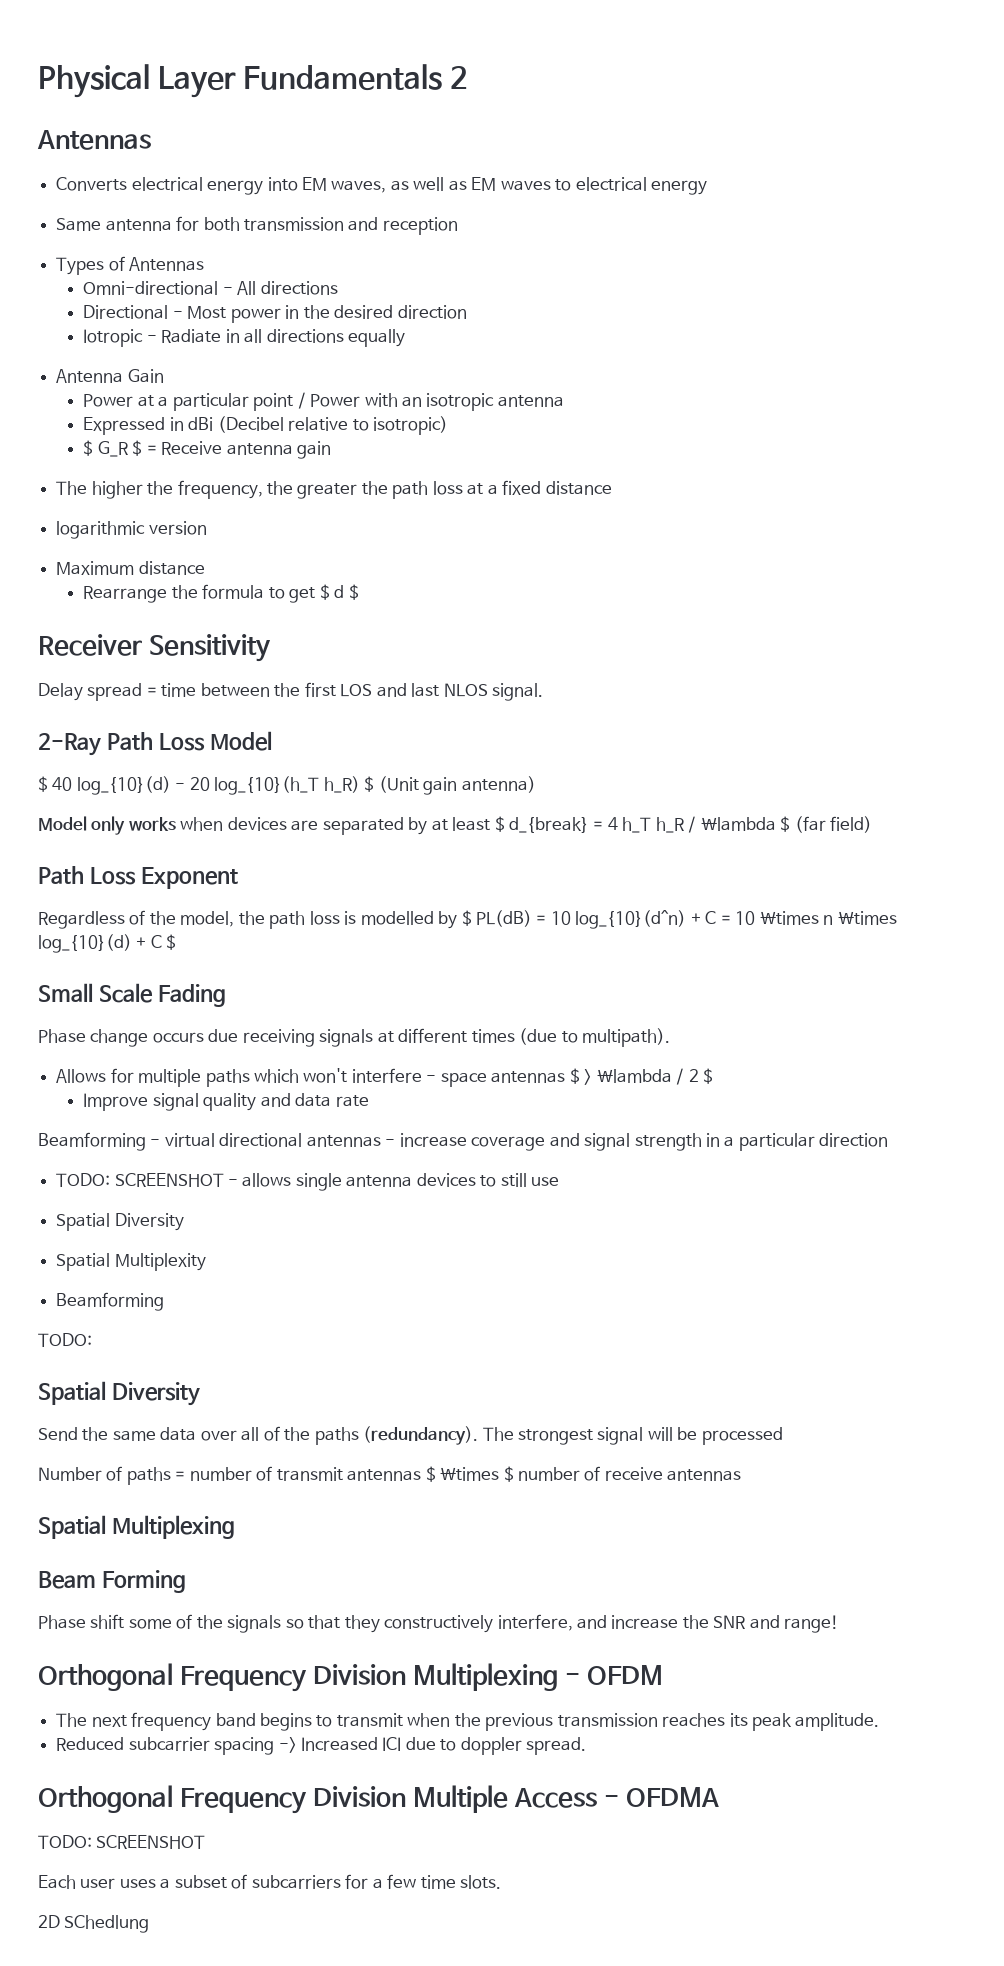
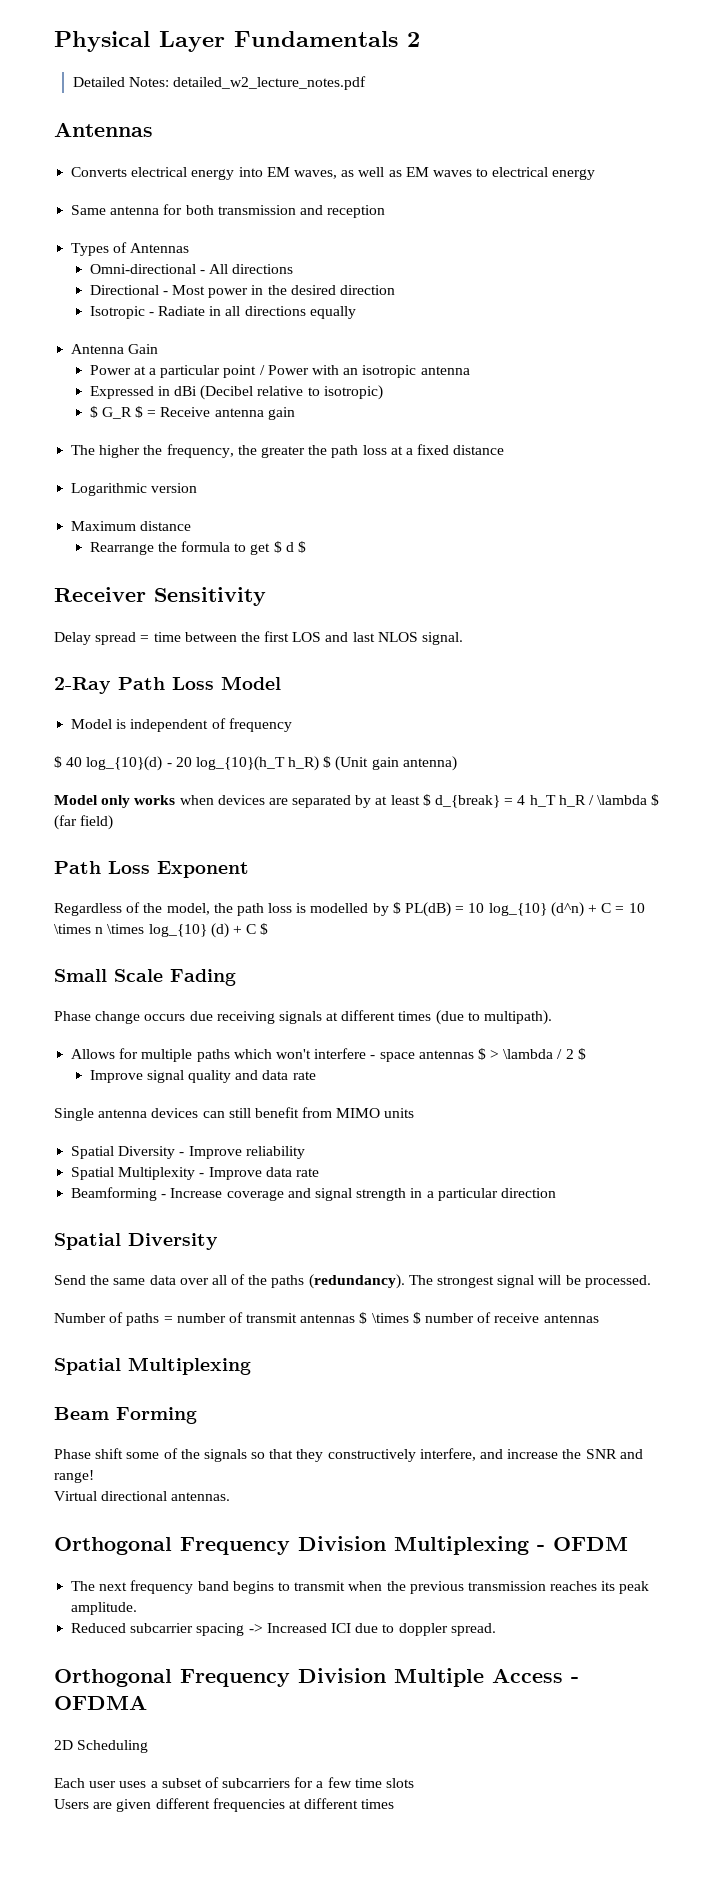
(468, 77) none -> [72,76,366,90] // Detailed Notes: detailed_w2_lecture_notes.pdf
[83,329,144,347] Iotropic -> [89,306,145,319] Isotropic
[56,521,146,539] logarithmic -> [71,483,148,496] Logarithmic
(272, 741) none -> [71,718,292,732] // Model is independent of frequency
[575,910,687,929] log_{10}(d^n) -> [488,902,584,917] log_{10} (d^n)
[38,934,132,953] log_{10}(d) -> [148,923,229,938] log_{10} (d)
[38,1132,467,1151] Beamforming - virtual directional antennas - increase -> [54,1107,415,1121] [71,1146,305,1159] [71,1167,319,1180] [71,1187,223,1201] Single antenna devices can still benefit from MIMO units // Spatial Diversity - Improve reliability // Spatial Multiplexity - Improve data rate // Beamforming - Increase
[56,1173,560,1191] [56,1213,184,1231] [56,1253,206,1271] [56,1292,165,1311] [38,1333,92,1347] // TODO: SCREENSHOT - allows single antenna devices to still use // Spatial Diversity // Spatial Multiplexity // Beamforming // TODO: -> (556, 1193) none
[701,1427,783,1445] processed -> [584,1275,651,1288] processed.
(840, 1624) none -> [54,1491,231,1501] // Virtual directional antennas.
[38,1835,206,1849] TODO: SCREENSHOT -> [54,1740,149,1753] 2D Scheduling
[460,1875,502,1889] [38,1915,150,1933] slots. // 2D SChedlung -> [386,1778,415,1788] [54,1798,395,1812] slots // Users are given different frequencies at different times

